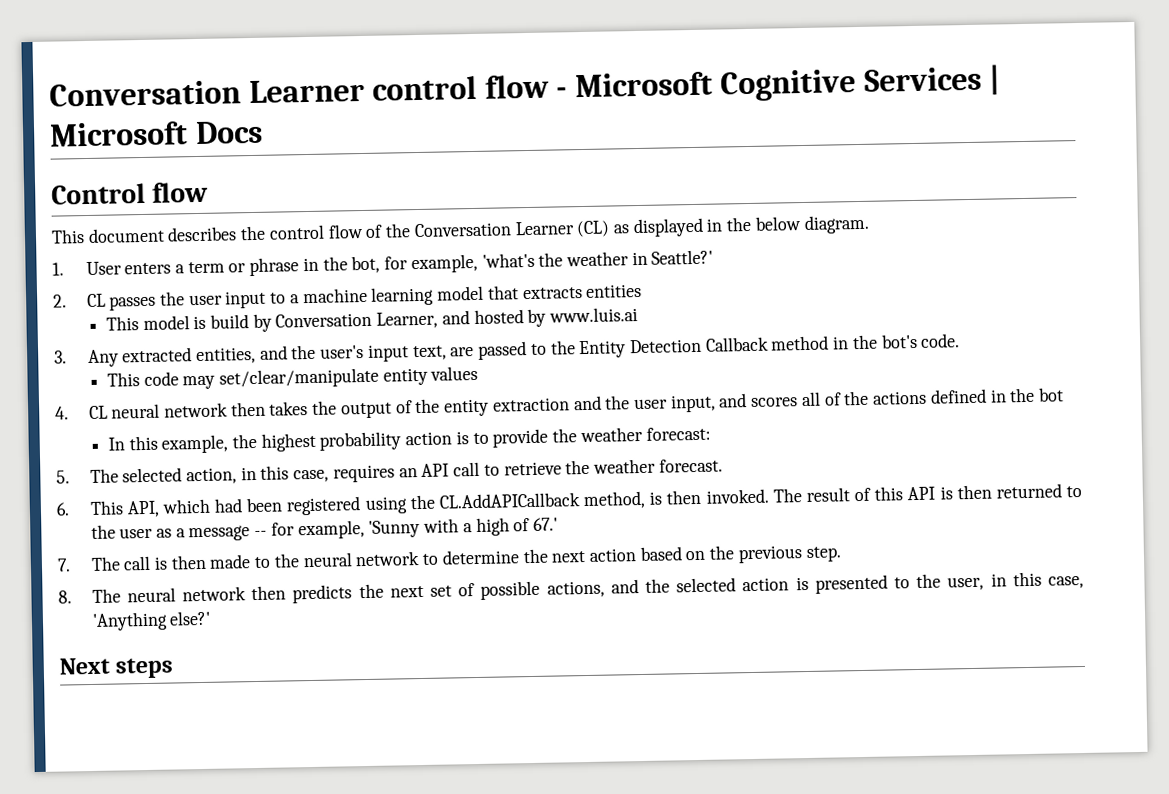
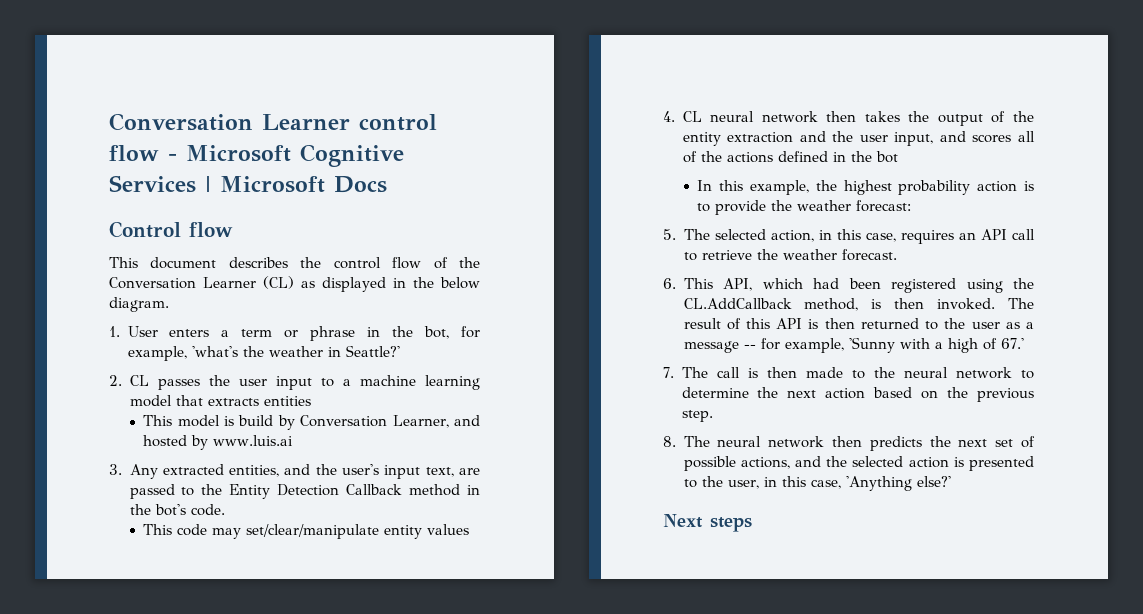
[438,492,580,509] CL.AddAPICallback -> [683,298,792,309] CL.AddCallback

